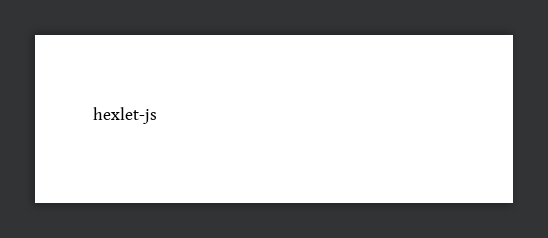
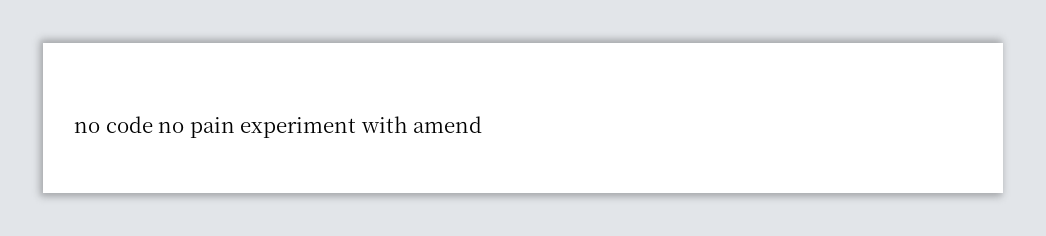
[93,107,157,124] hexlet-js -> [74,116,483,138] no code no pain experiment with amend

